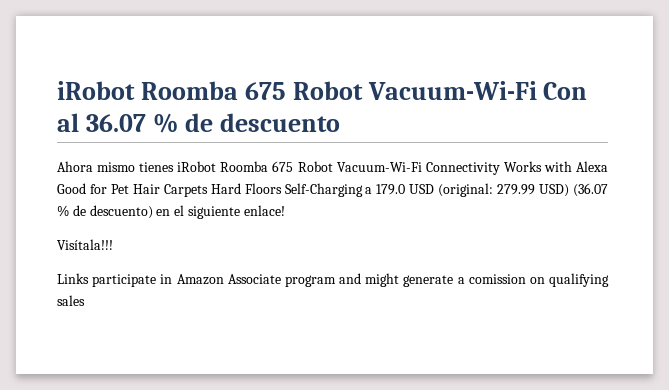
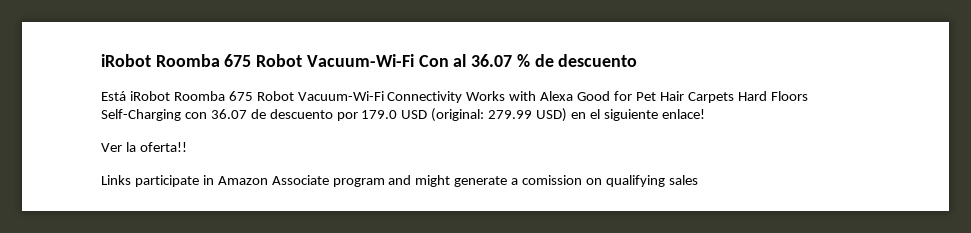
[57,161,175,172] Ahora mismo tienes -> [101,91,126,101] Está
[365,187,373,194] a -> [184,109,358,121] con 36.07 de descuento por
[573,183,609,197] [57,205,153,219] (36.07 % de descuento) -> (568, 115) none
[57,239,113,250] Visítala!!! -> [101,142,187,152] Ver la oferta!!

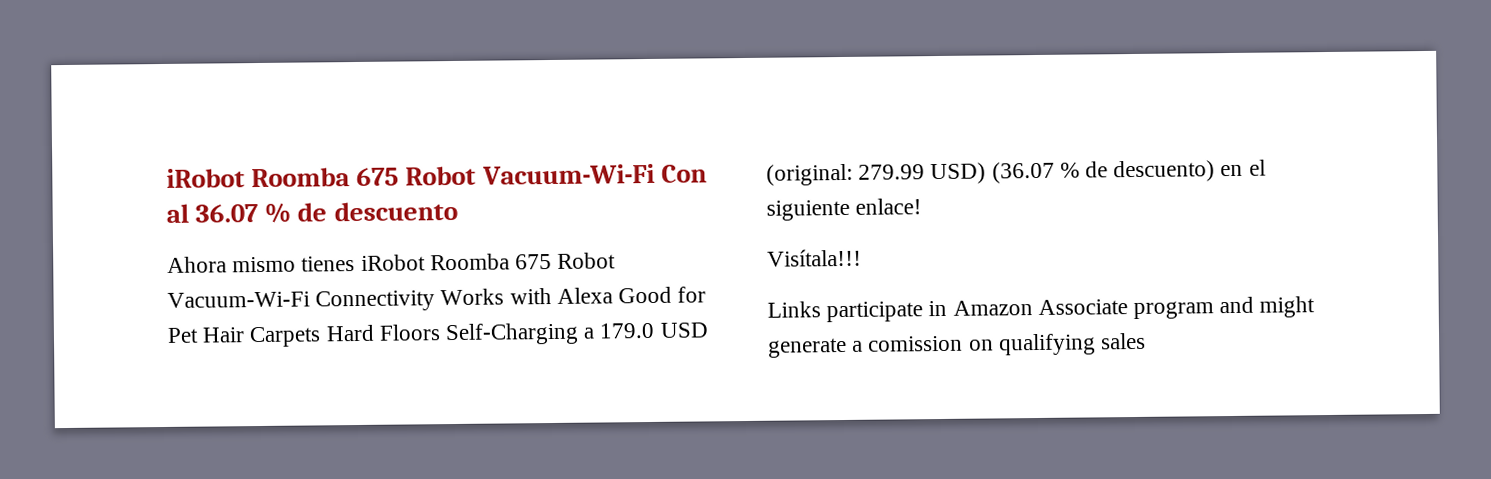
[101,91,126,101] Está -> [167,256,356,273] Ahora mismo tienes
[184,109,358,121] con 36.07 de descuento por -> [583,327,596,339] a
(568, 115) none -> [991,160,1216,184] (36.07 % de descuento)
[101,142,187,152] Ver la oferta!! -> [767,248,862,267] Visítala!!!

